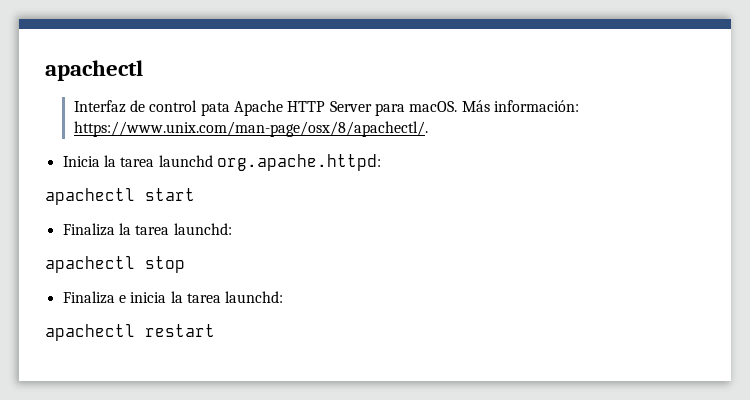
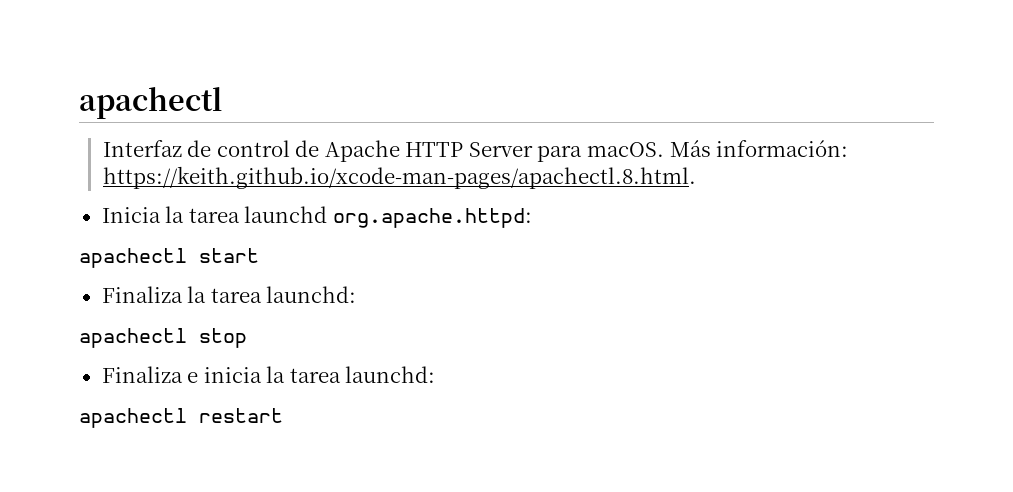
[200,102,230,116] pata -> [295,140,320,157] de
[73,121,428,137] https://www.unix.com/man-page/osx/8/apachectl/. -> [102,166,696,189] https://keith.github.io/xcode-man-pages/apachectl.8.html.

